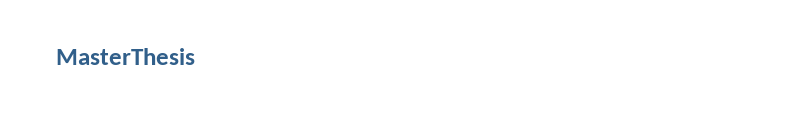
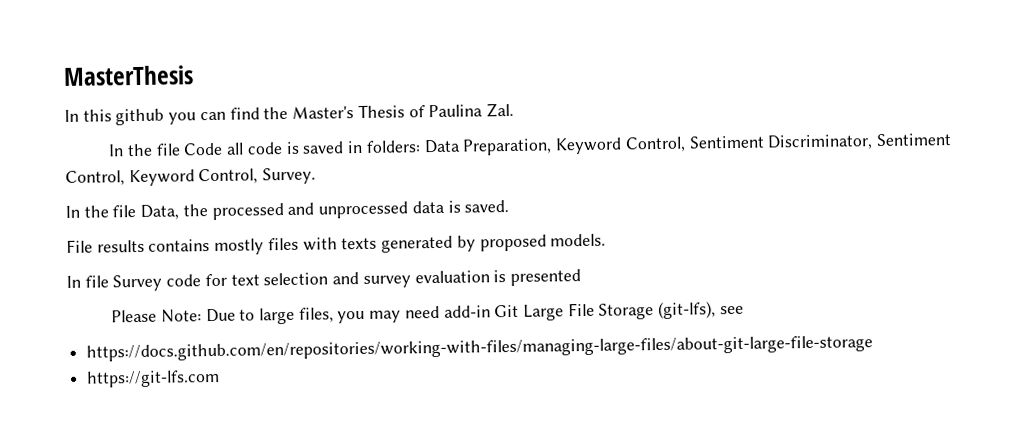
(195, 56) none -> [64,102,514,126] [108,133,952,157] [65,167,317,187] [65,199,510,220] [66,233,607,255] [66,269,581,292] [111,301,744,325] [86,335,874,362] [86,369,221,388] // In this github you can find the Master's Thesis of Paulina Zal. // In the file Code all code is saved in folders: Data Preparation, Keyword Control, Sentiment Discriminator, Sentiment Control, Keyword Control, Survey. // In the file Data, the processed and unprocessed data is saved. // File results contains mostly files with texts generated by proposed models. // In file Survey code for text selection and survey evaluation is presented // Please Note: Due to large files, you may need add-in Git Large File Storage (git-lfs), see // https://docs.github.com/en/repositories/working-with-files/managing-large-files/about-git-large-file-storage // https://git-lfs.com

